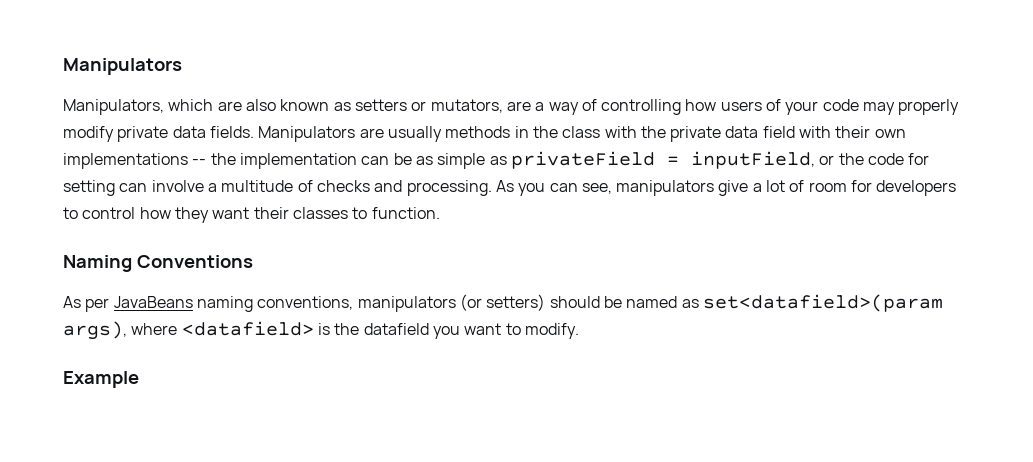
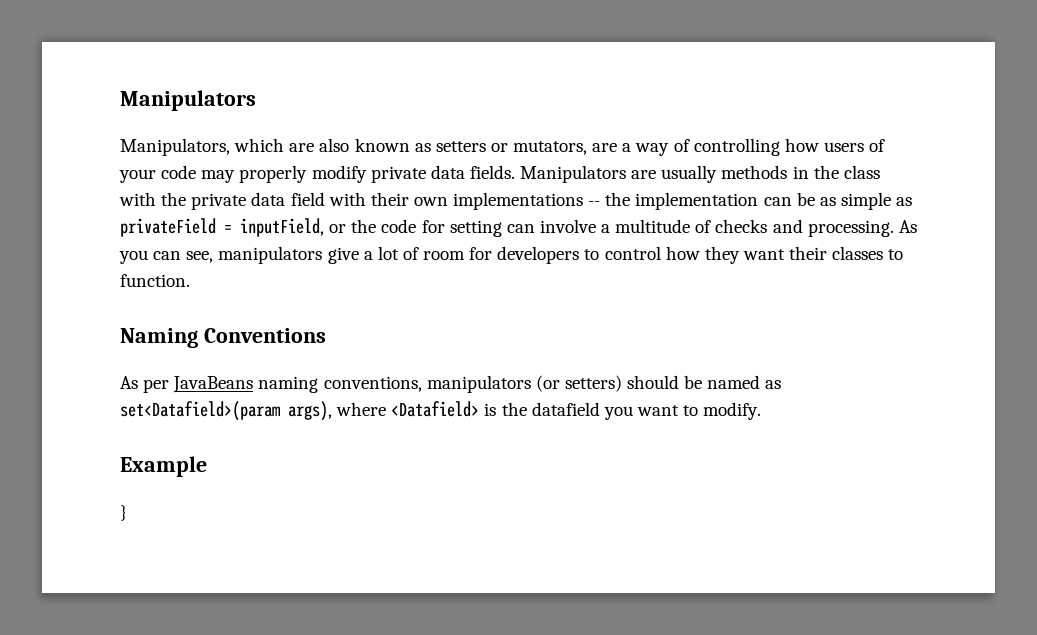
[702,294,943,312] set<datafield>(param -> [120,401,280,421] set<Datafield>(param
[181,321,314,336] <datafield> -> [391,401,480,417] <Datafield>
(139, 379) none -> [120,505,127,521] // }

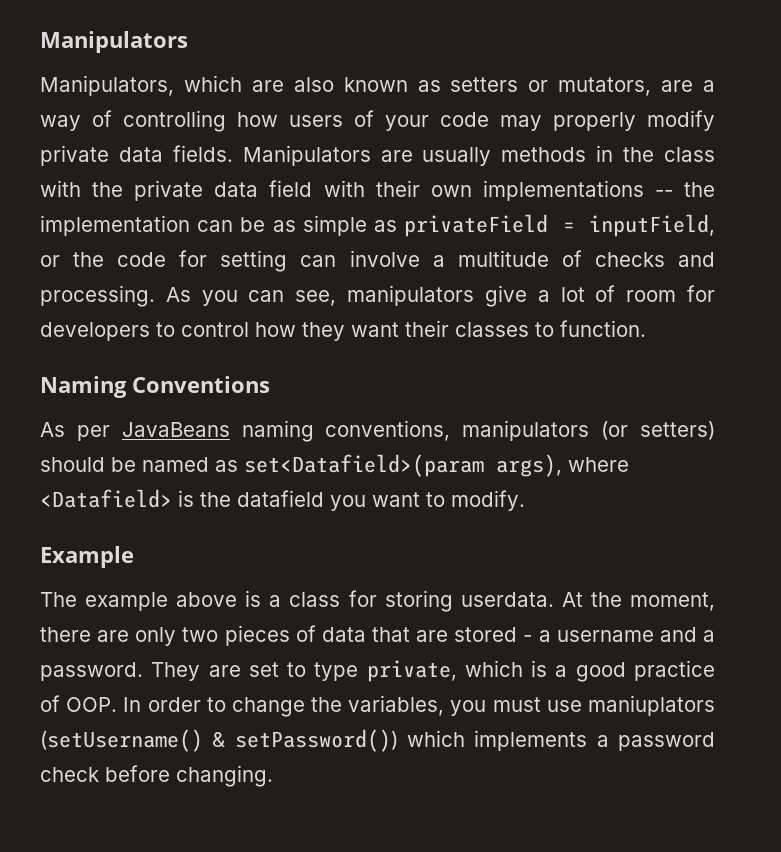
[120,505,127,521] } -> [40,590,716,612] [40,625,715,646] [40,660,715,682] [40,695,715,717] [40,729,715,752] [40,765,273,787] The example above is a class for storing userdata. At the moment, there are only two pieces of data that are stored - a username and a password. They are set to type private, which is a good practice of OOP. In order to change the variables, you must use maniuplators (setUsername() & setPassword()) which implements a password check before changing.

